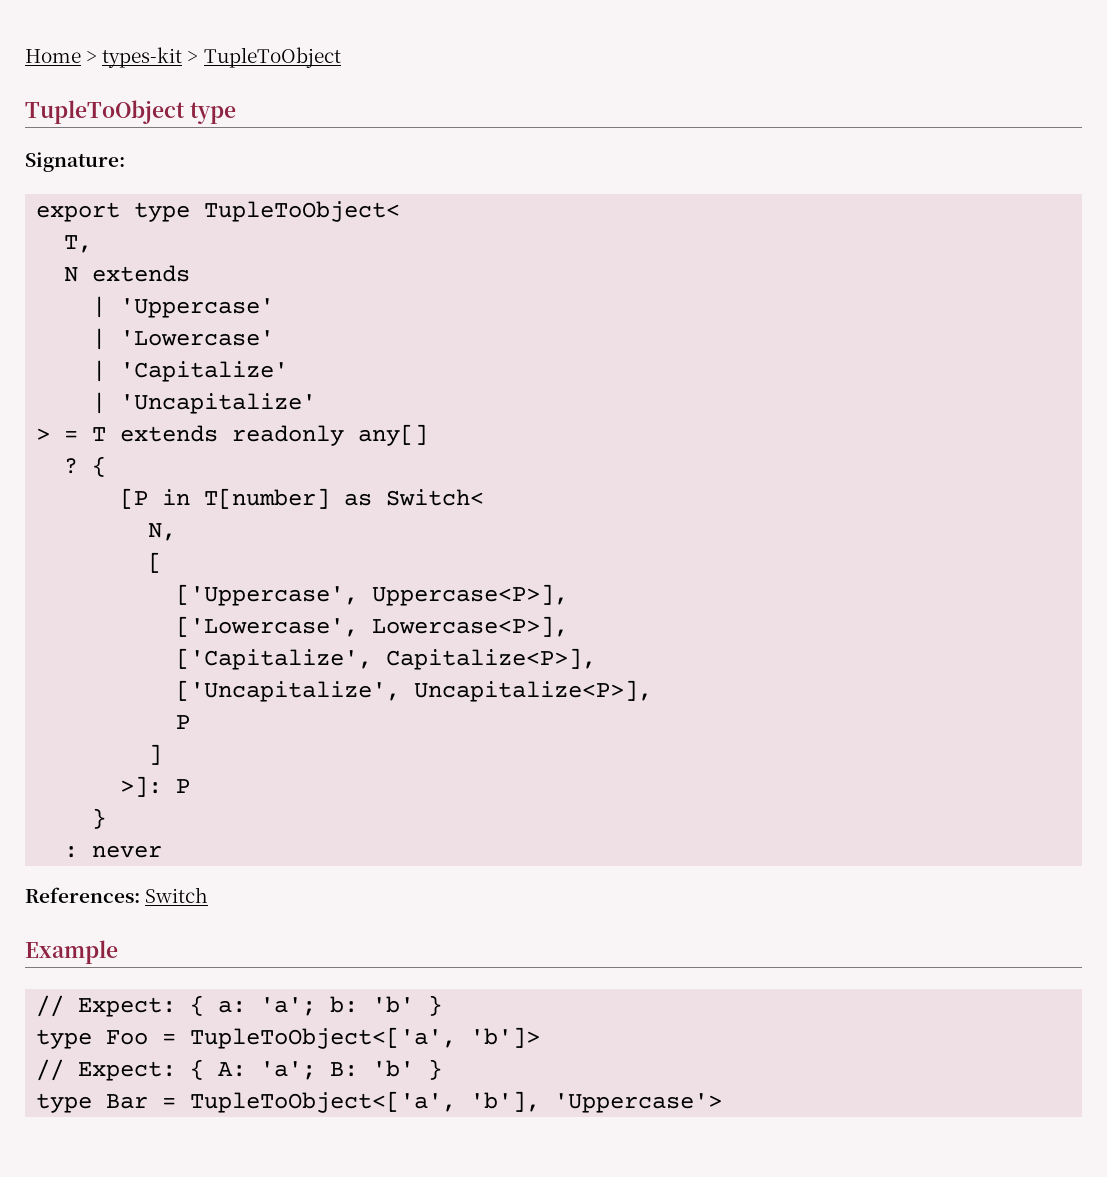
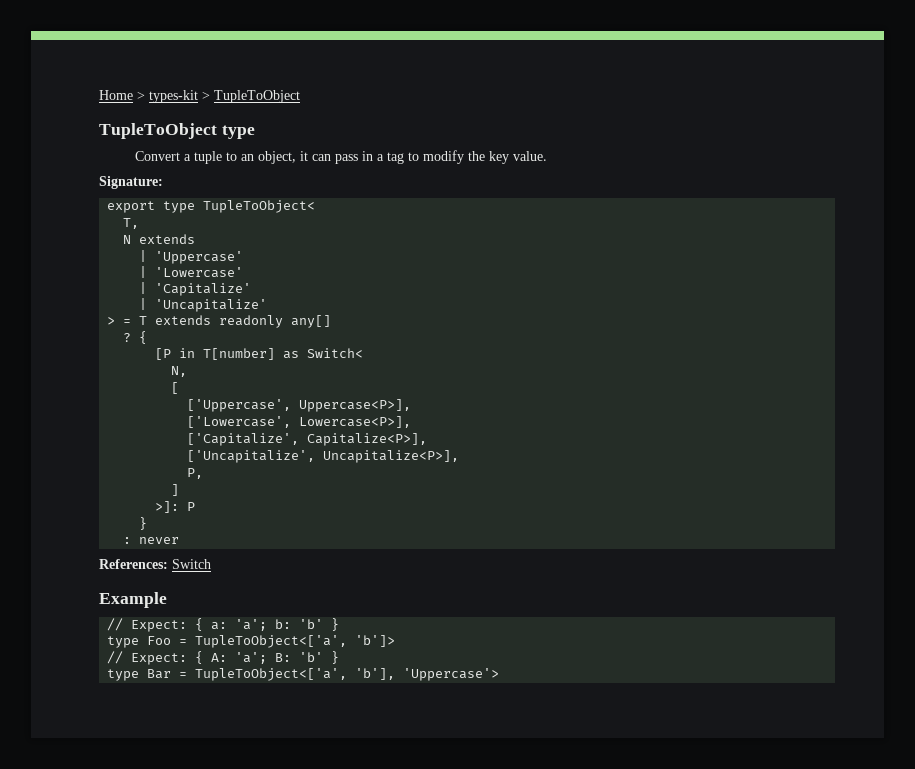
(236, 113) none -> [135,150,548,164] // Convert a tuple to an object, it can pass in a tag to modify the key value.
[176,715,191,729] P -> [187,468,204,479] P,

